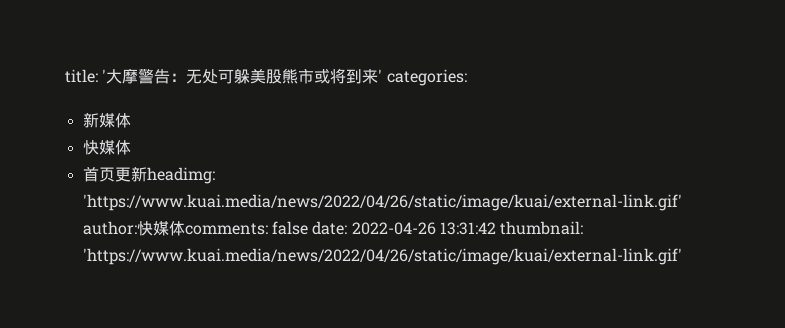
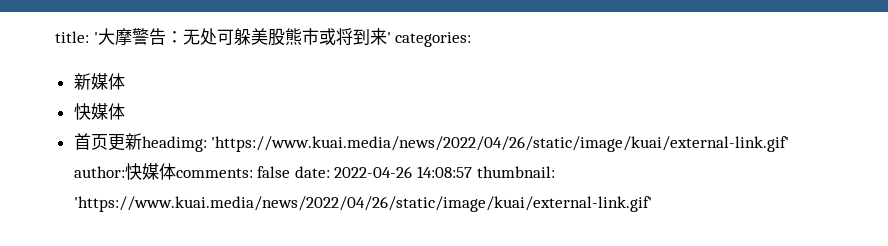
[439,222,496,235] 13:31:42 -> [417,166,473,178] 14:08:57

